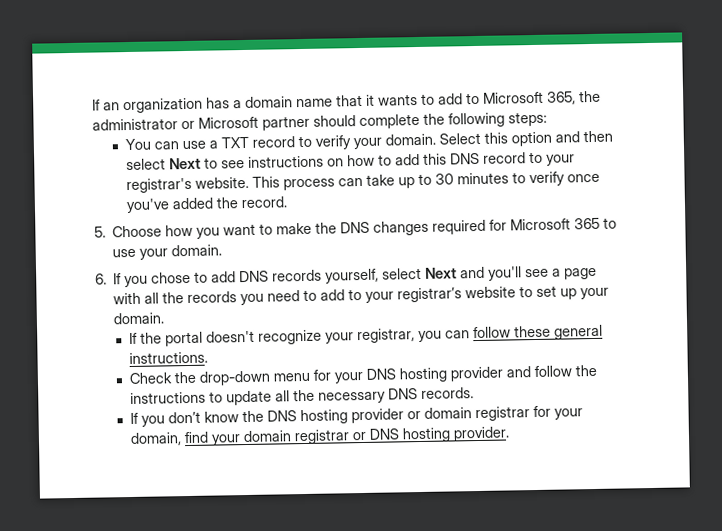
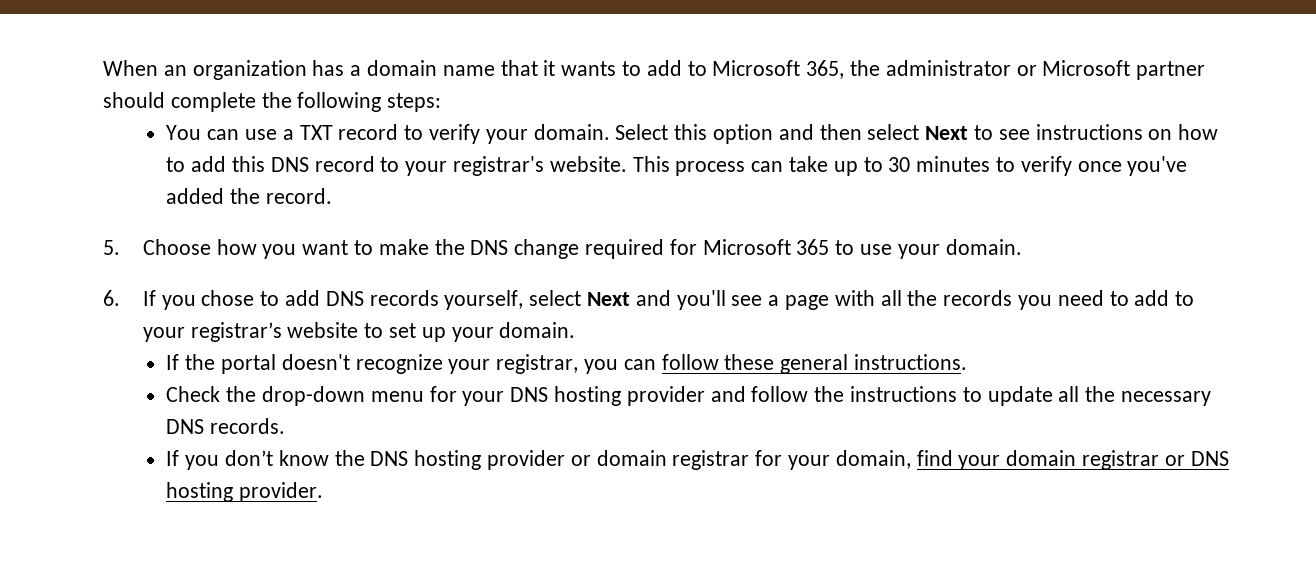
[92,99,101,111] If -> [103,60,158,76] When
[373,220,430,236] changes -> [514,239,580,259] change

